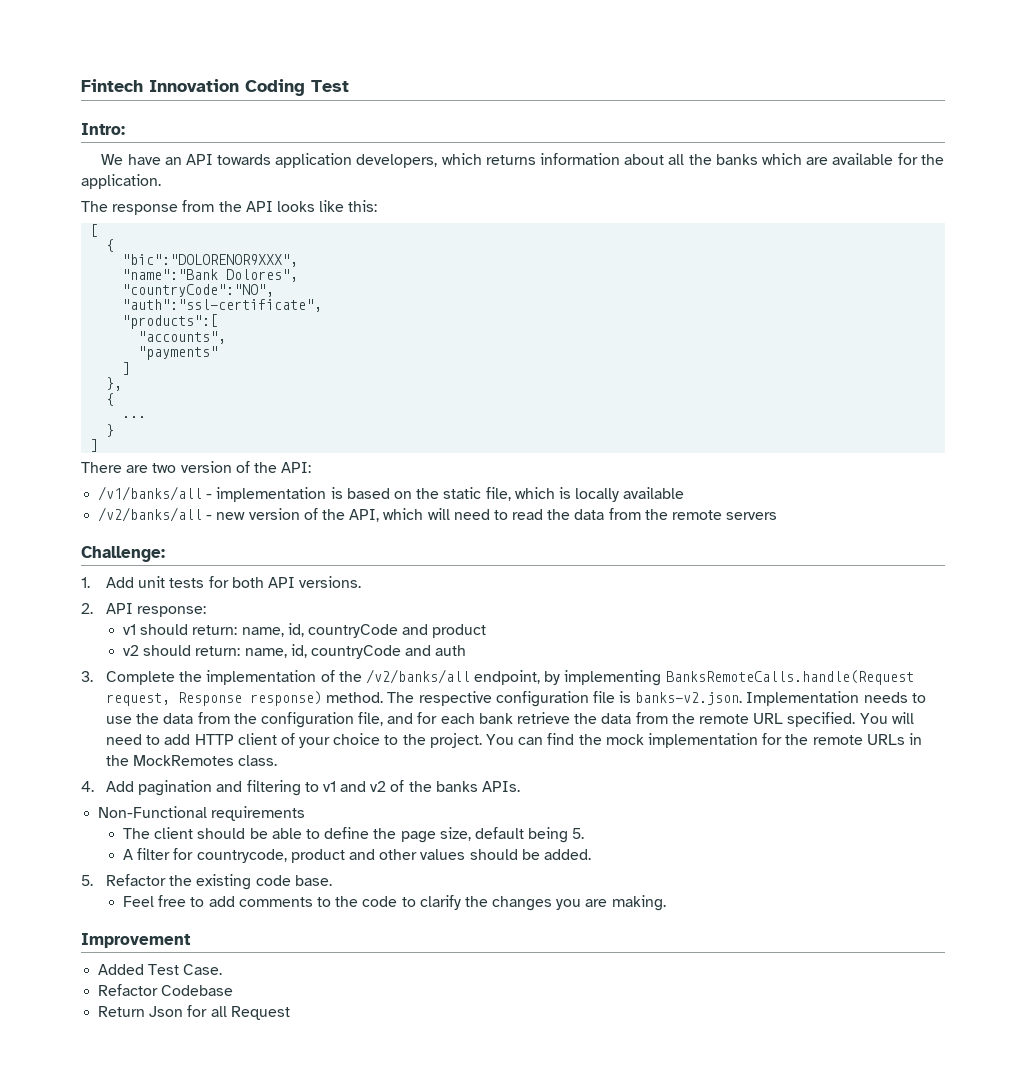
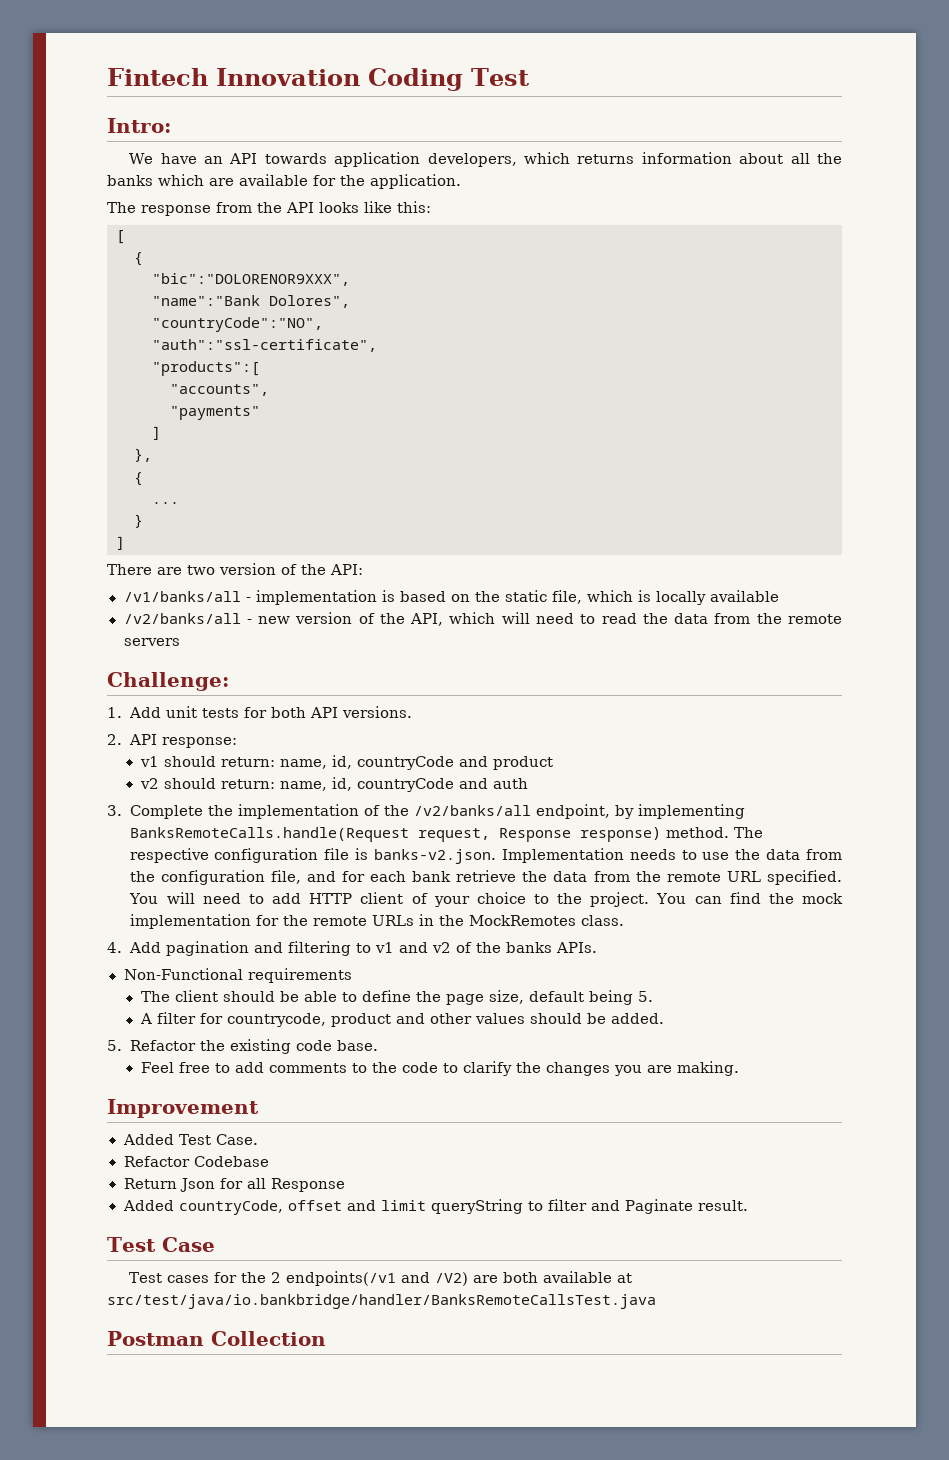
[230,1006,290,1020] Request -> [270,1178,345,1192] [122,1199,748,1215] [107,1237,215,1252] [129,1271,633,1286] [107,1294,656,1309] [107,1331,326,1346] Response // Added countryCode, offset and limit queryString to filter and Paginate result. // Test Case // Test cases for the 2 endpoints(/v1 and /V2) are both available at src/test/java/io.bankbridge/handler/BanksRemoteCallsTest.java // Postman Collection

